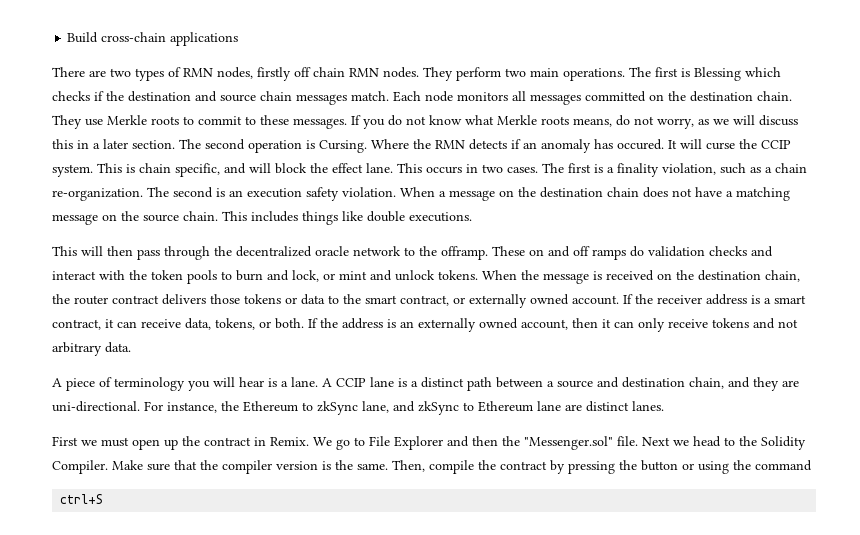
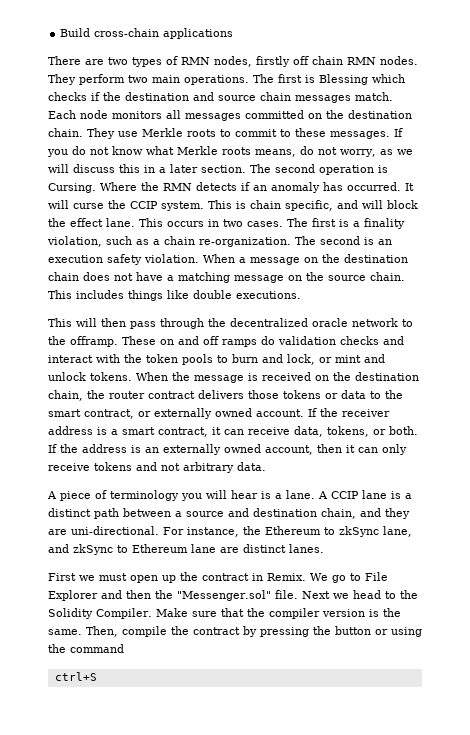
[617,139,664,150] occured. -> [347,182,401,191] occurred.

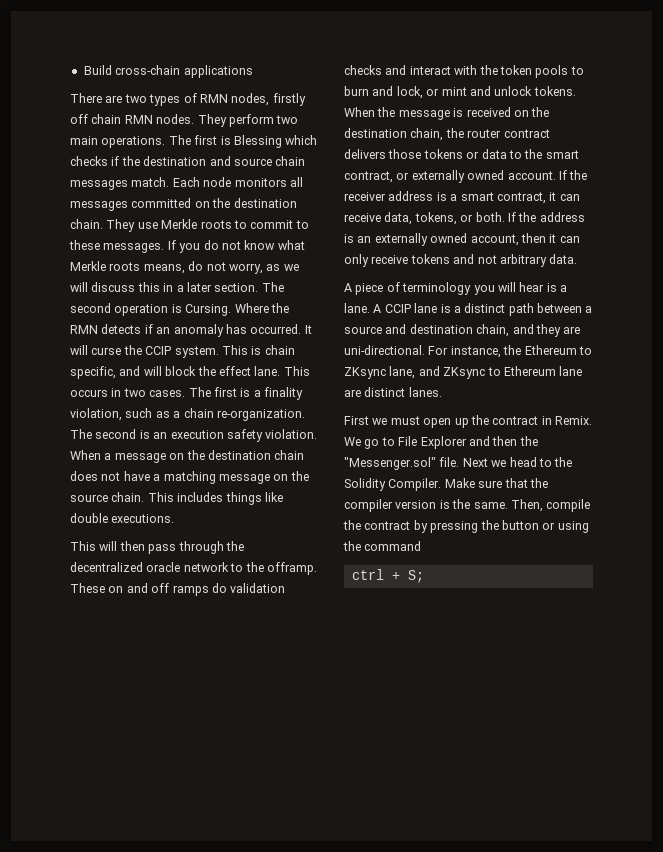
[339,526,379,537] zkSync -> [344,367,386,379] ZKsync
[73,544,113,555] zkSync -> [443,367,486,379] ZKsync
[54,672,97,681] ctrl+S -> [351,569,424,583] ctrl + S;

